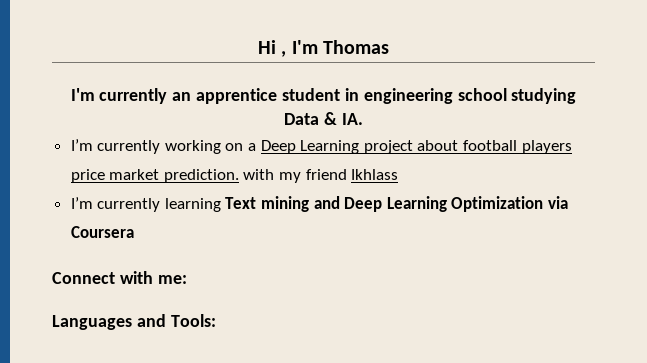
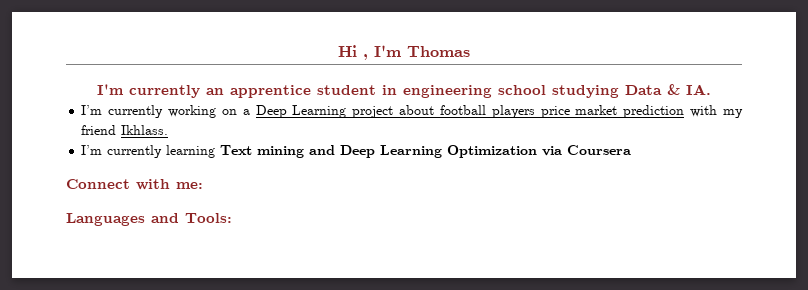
[163,169,239,183] prediction. -> [623,105,685,118] prediction
[351,169,399,180] Ikhlass -> [121,125,169,135] Ikhlass.

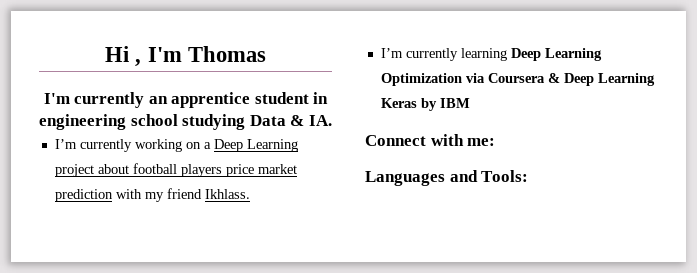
[220,145,336,158] Text mining and -> (507, 54) none
(632, 150) none -> [547,73,655,86] [380,98,470,111] & Deep Learning Keras by IBM

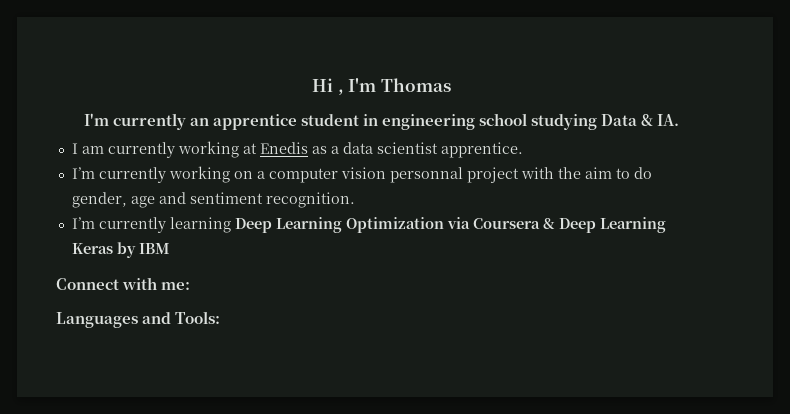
(332, 120) none -> [71,141,523,158] // I am currently working at Enedis as a data scientist apprentice.
[213,139,298,152] [54,163,297,177] [54,188,250,202] Deep Learning project about football players price market prediction with my friend Ikhlass. -> [268,167,652,183] [71,192,355,208] computer vision personnal project with the aim to do gender, age and sentiment recognition.

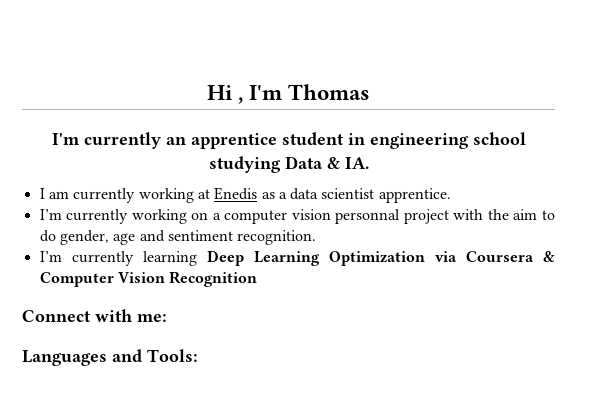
[558,217,666,233] [71,242,170,258] Deep Learning Keras by IBM -> [39,271,258,287] Computer Vision Recognition

